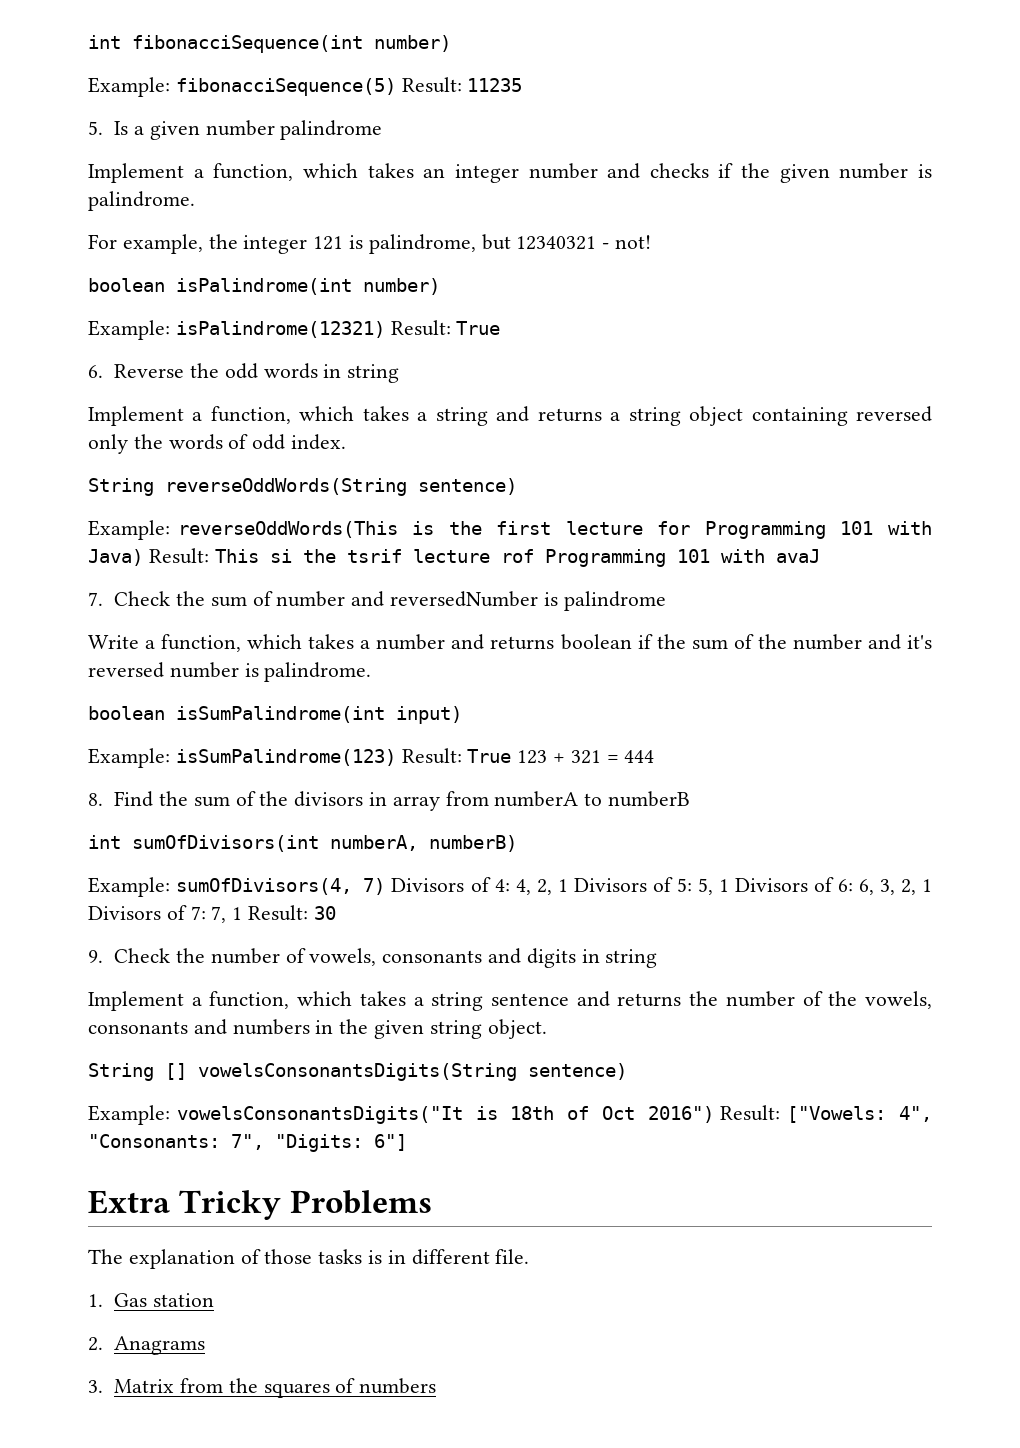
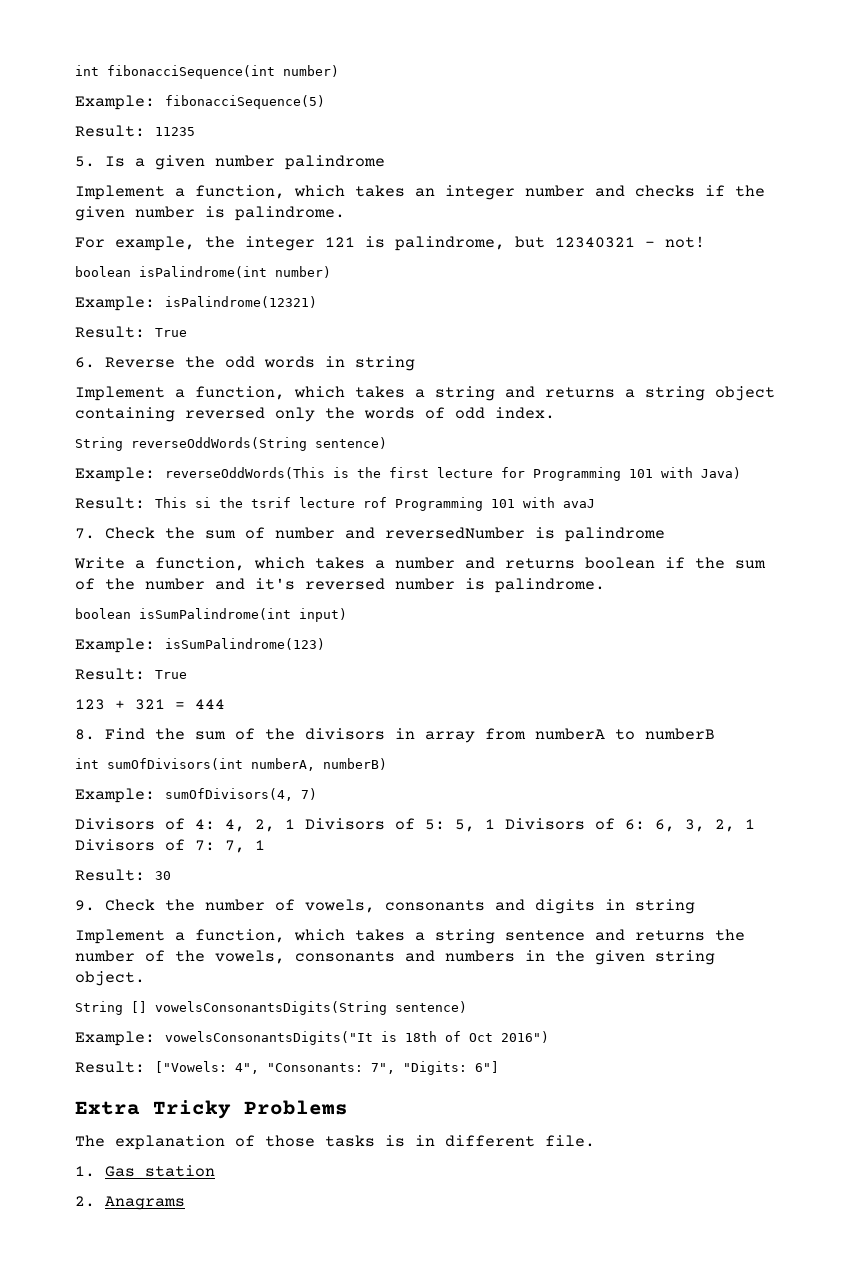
(396, 87) none -> (325, 102) //
(385, 329) none -> (317, 302) //
(143, 557) none -> (741, 473) //
[401,748,512,764] Result: True -> [75,668,187,680] // Result: True //
(386, 886) none -> (317, 794) //
(243, 913) none -> (265, 845) //
(714, 1114) none -> (549, 1037) //
[88,1378,437,1398] // 3. Matrix from the squares of numbers -> (185, 1203) none

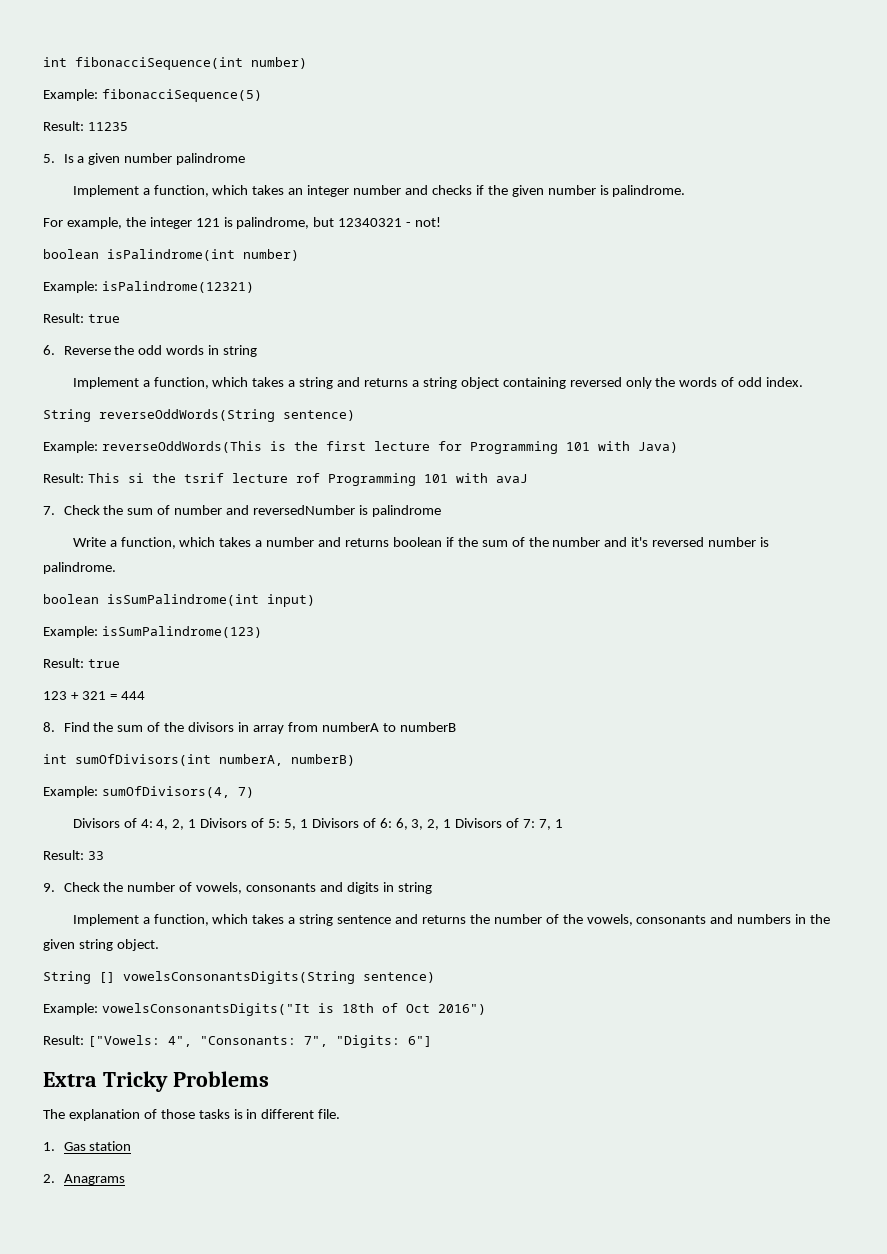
[155,328,187,337] True -> [87,314,120,323] true
[155,670,187,679] True -> [87,659,120,668] true
[155,871,171,880] 30 -> [87,851,104,860] 33

